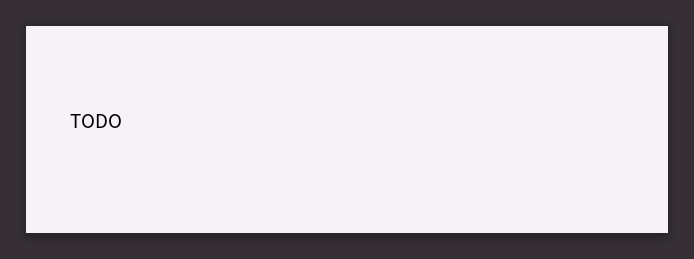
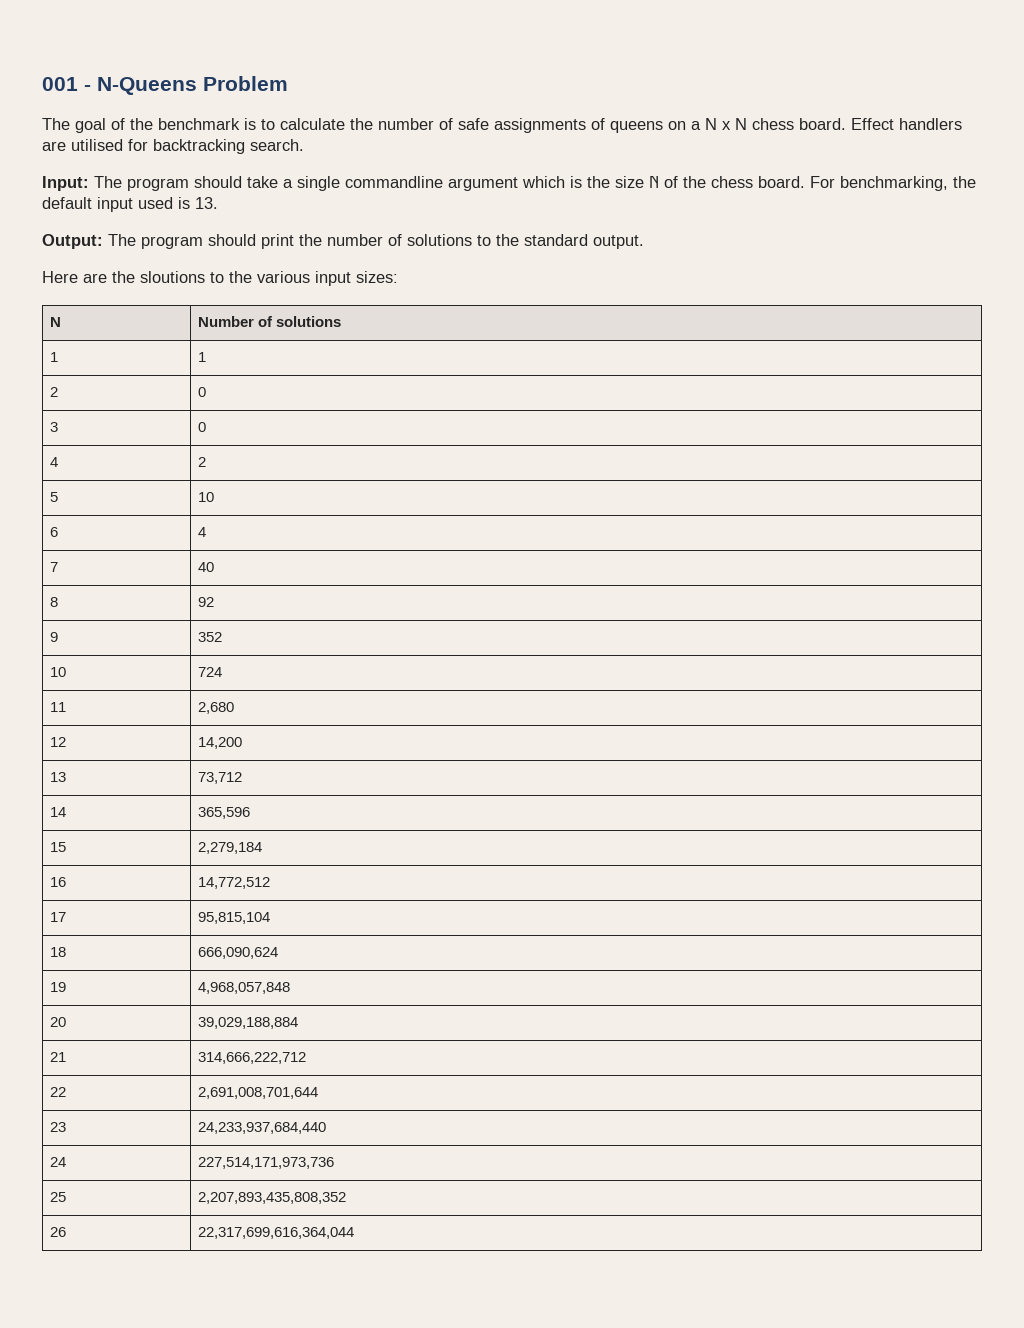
[70,114,122,128] TODO -> [42,76,288,95] [42,118,962,133] [42,139,304,154] [42,176,976,191] [42,197,218,212] [42,234,644,249] [42,271,398,286] [49,317,61,327] [197,316,341,327] [49,352,58,362] [197,352,206,362] [49,387,58,397] [197,387,206,397] [49,422,58,432] [197,422,206,432] [49,457,58,467] [197,457,206,467] [49,492,58,502] [197,492,214,502] [49,527,58,537] [197,527,206,537] [49,562,58,572] [197,562,214,572] [49,597,58,607] [197,597,214,607] [49,632,58,642] [197,632,222,642] [49,667,66,677] [197,667,222,677] [49,702,66,712] [197,702,234,714] [49,737,66,747] [197,737,242,749] [49,772,66,782] [197,772,242,784] [49,807,66,817] [197,807,250,819] [49,842,66,852] [197,842,262,854] [49,877,66,887] [197,877,270,889] [49,912,66,922] [197,912,270,924] [49,947,66,957] [197,947,278,959] [49,982,66,992] [197,982,290,994] [49,1017,66,1027] [197,1017,298,1029] [49,1052,66,1062] [197,1052,306,1064] [49,1087,66,1097] [197,1087,318,1099] [49,1122,66,1132] [197,1122,326,1134] [49,1157,66,1167] [197,1157,334,1169] [49,1192,66,1202] [197,1192,346,1204] [49,1227,66,1237] [197,1227,354,1239] 001 - N-Queens Problem // The goal of the benchmark is to calculate the number of safe assignments of queens on a N x N chess board. Effect handlers are utilised for backtracking search. // Input: The program should take a single commandline argument which is the size N of the chess board. For benchmarking, the default input used is 13. // Output: The program should print the number of solutions to the standard output. // Here are the sloutions to the various input sizes: // N | Number of solutions // 1 | 1 // 2 | 0 // 3 | 0 // 4 | 2 // 5 | 10 // 6 | 4 // 7 | 40 // 8 | 92 // 9 | 352 // 10 | 724 // 11 | 2,680 // 12 | 14,200 // 13 | 73,712 // 14 | 365,596 // 15 | 2,279,184 // 16 | 14,772,512 // 17 | 95,815,104 // 18 | 666,090,624 // 19 | 4,968,057,848 // 20 | 39,029,188,884 // 21 | 314,666,222,712 // 22 | 2,691,008,701,644 // 23 | 24,233,937,684,440 // 24 | 227,514,171,973,736 // 25 | 2,207,893,435,808,352 // 26 | 22,317,699,616,364,044

